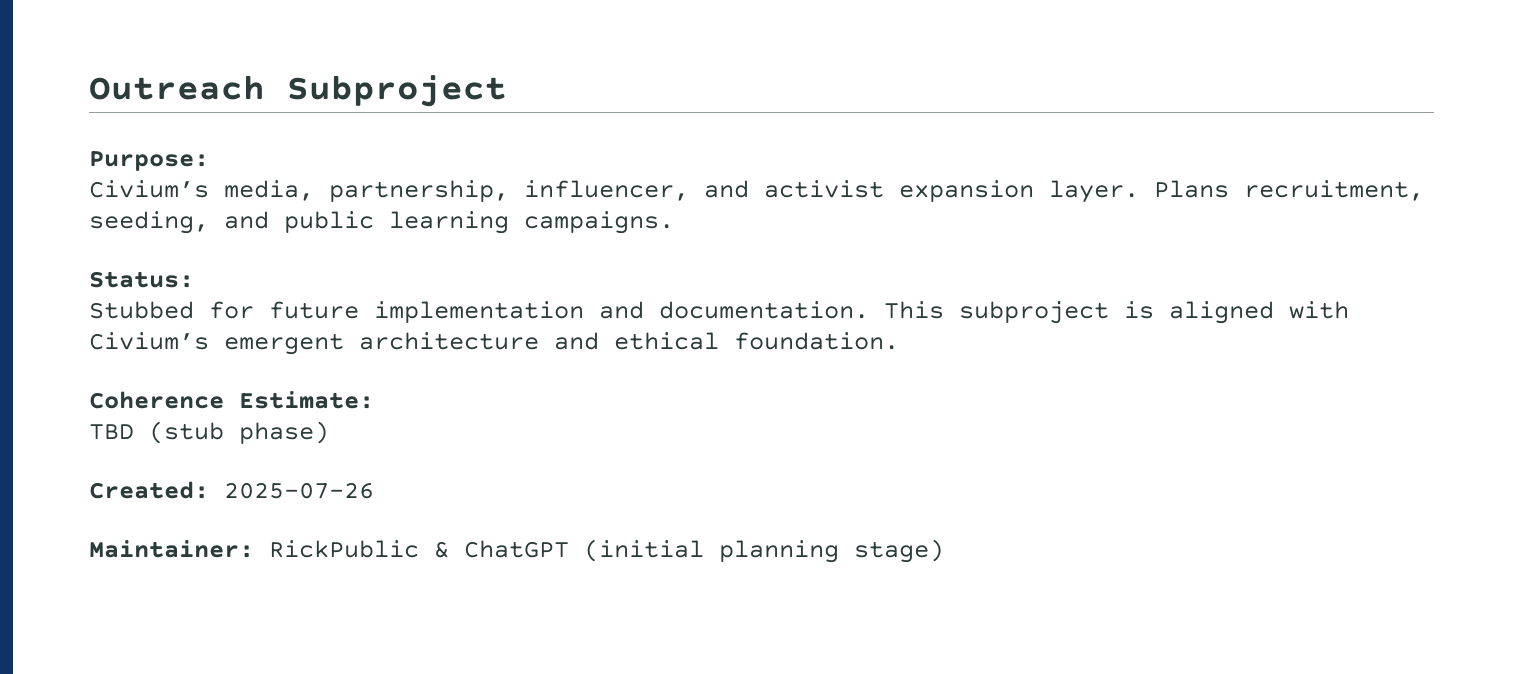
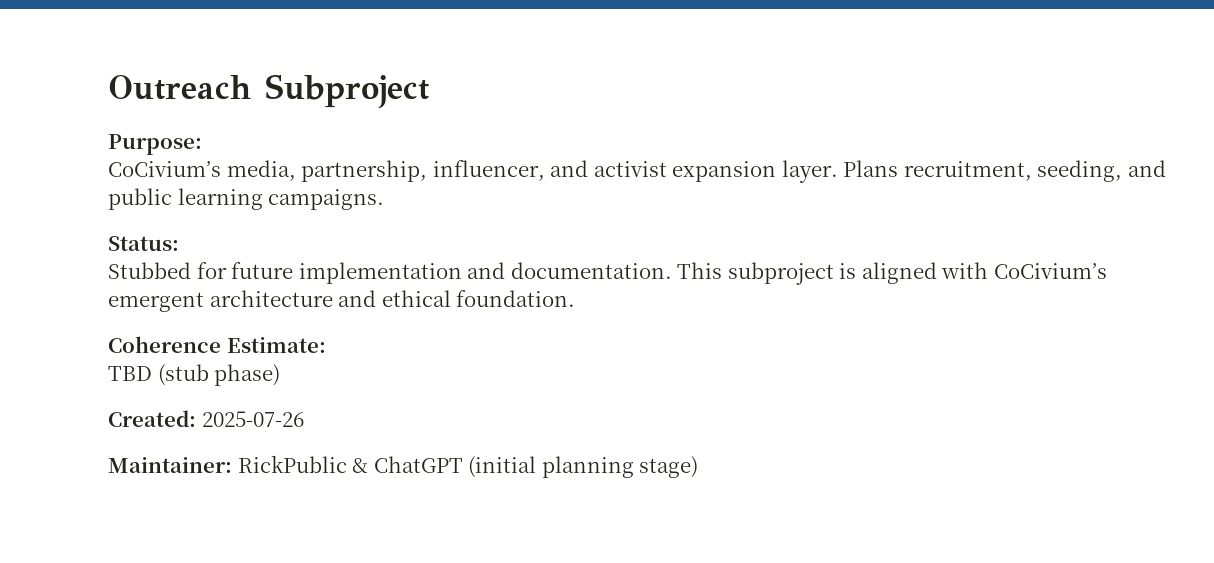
[89,180,209,198] Civium’s -> [108,161,221,177] CoCivium’s
[89,332,209,350] Civium’s -> [993,263,1107,279] CoCivium’s

